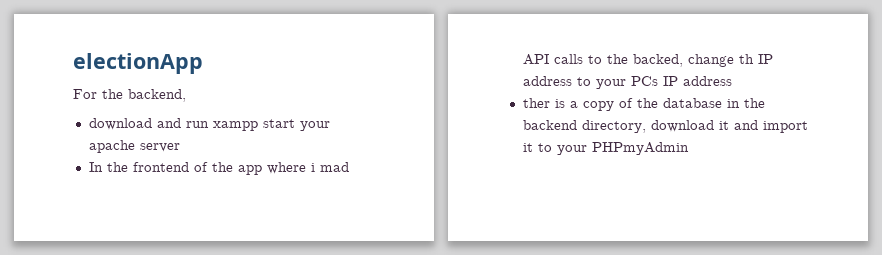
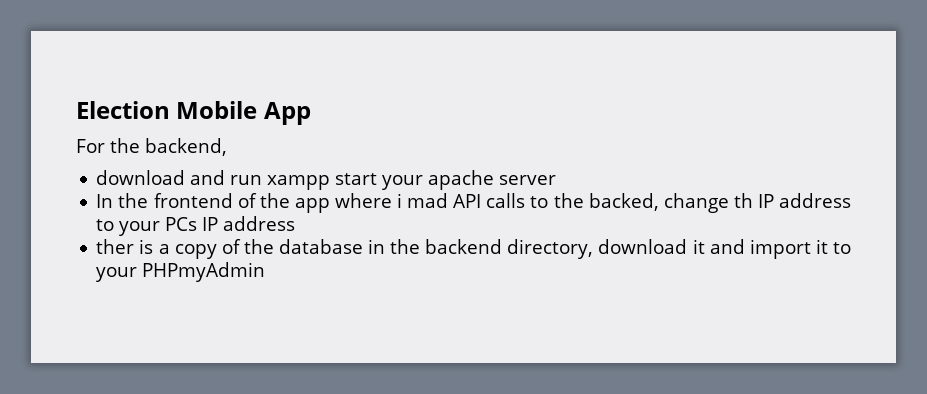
[73,53,203,74] electionApp -> [76,101,311,125] Election Mobile App

